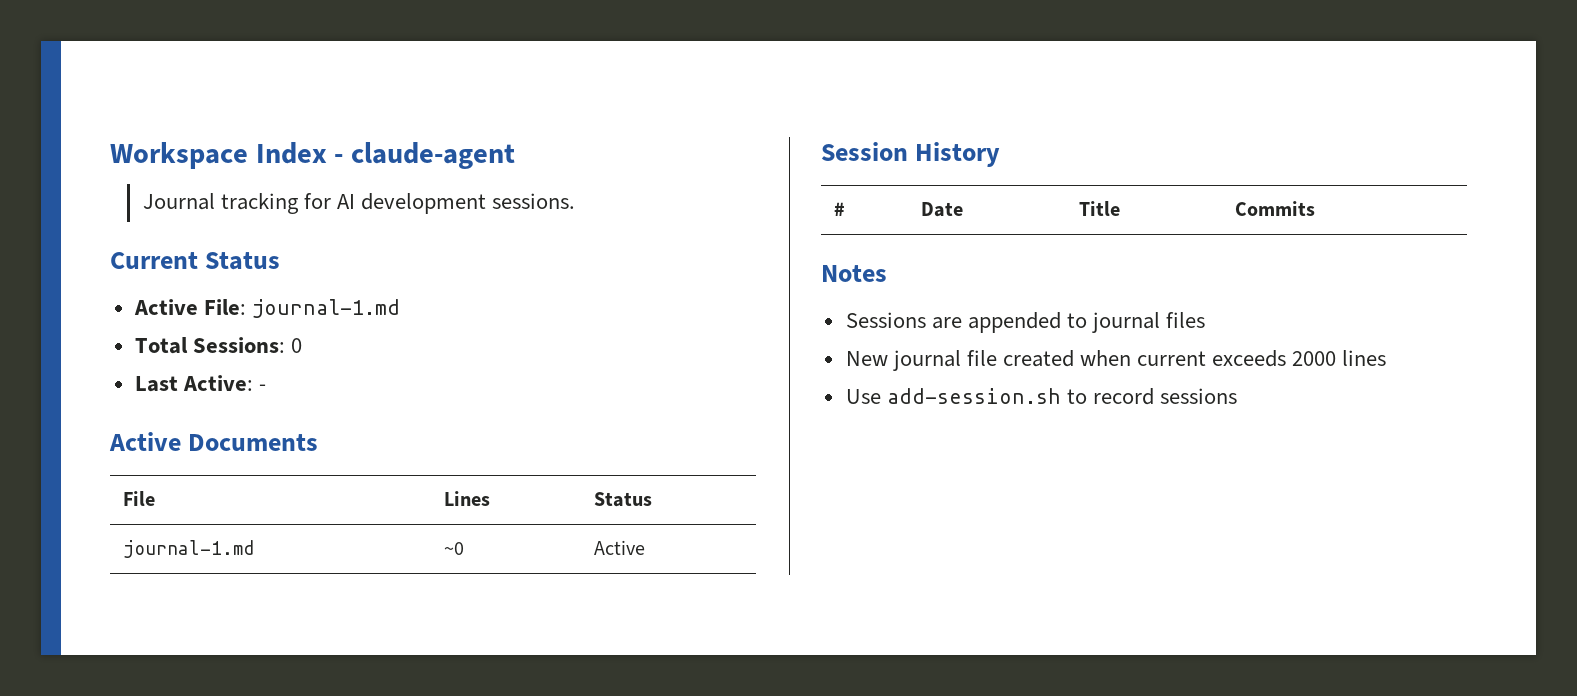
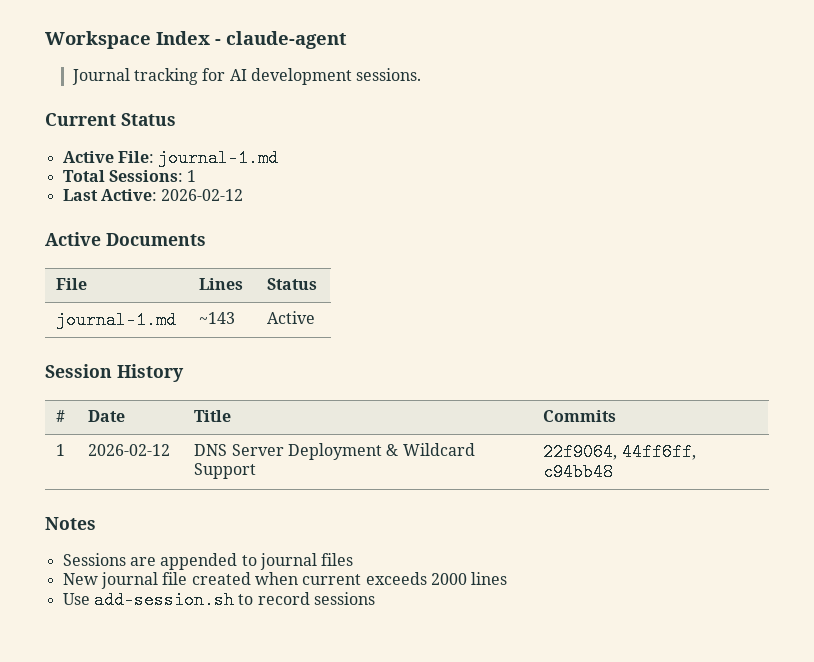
[290,338,302,353] 0 -> [187,170,197,182] 1
[258,384,266,391] - -> [161,189,244,201] 2026-02-12
[444,542,465,555] ~0 -> [199,312,236,324] ~143
(1316, 208) none -> [56,444,66,456] [88,444,171,456] [194,443,475,460] [194,463,257,479] [543,443,696,461] [543,463,614,481] // 1 | 2026-02-12 | DNS Server Deployment & Wildcard Support | 22f9064, 44ff6ff, c94bb48

